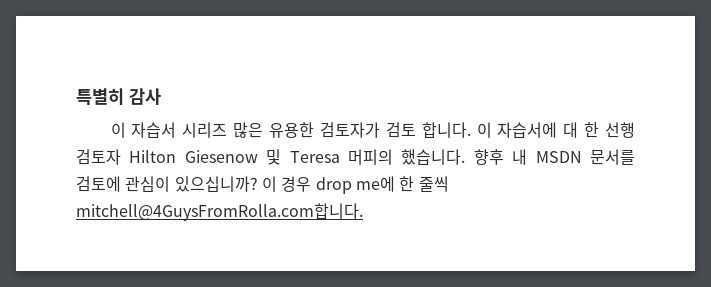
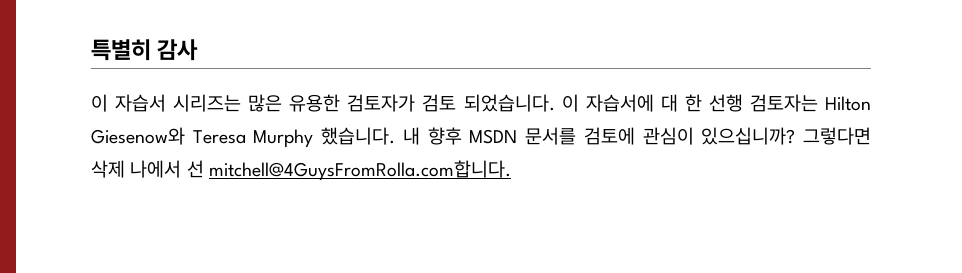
[182,122,228,138] 시리즈 -> [173,94,242,112] 시리즈는
[421,122,471,138] 합니다. -> [463,94,555,112] 되었습니다.
[76,149,528,165] 검토자 Hilton Giesenow 및 Teresa 머피의 했습니다. 향후 내 -> [749,94,871,112] [91,127,462,148] 검토자는 Hilton Giesenow와 Teresa Murphy 했습니다. 내 향후
[261,176,449,194] 이 경우 drop me에 한 줄씩 -> [803,127,872,145] [91,160,204,178] 그렇다면 삭제 나에서 선

